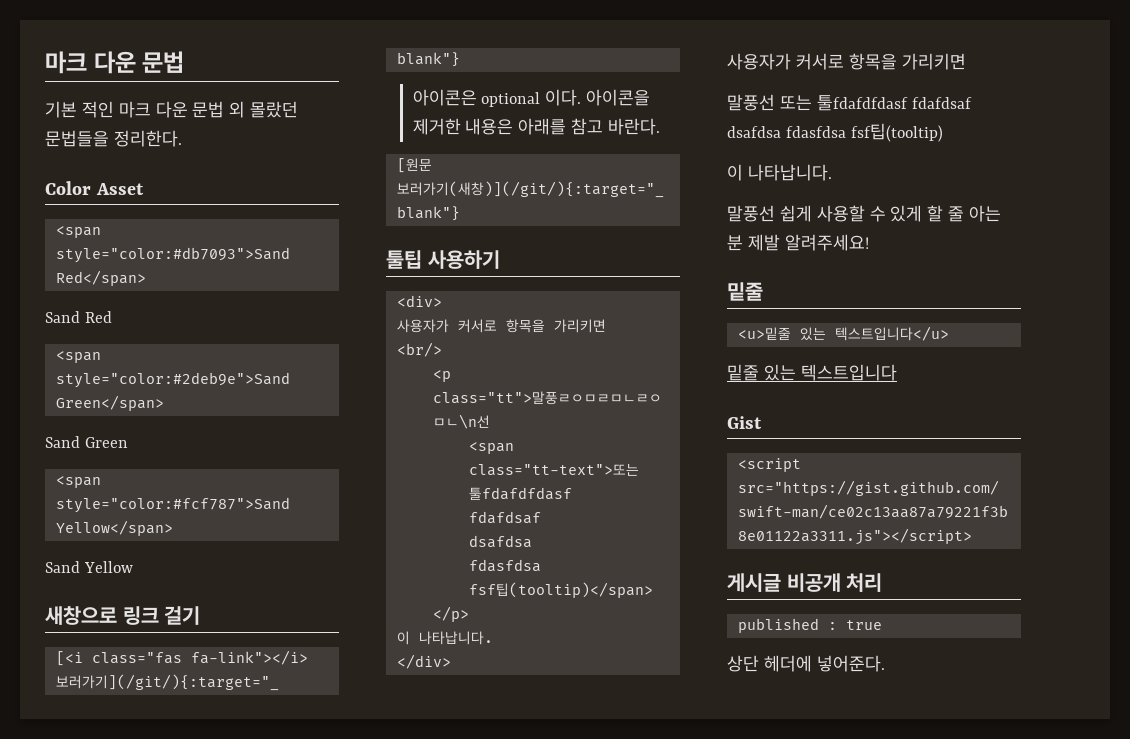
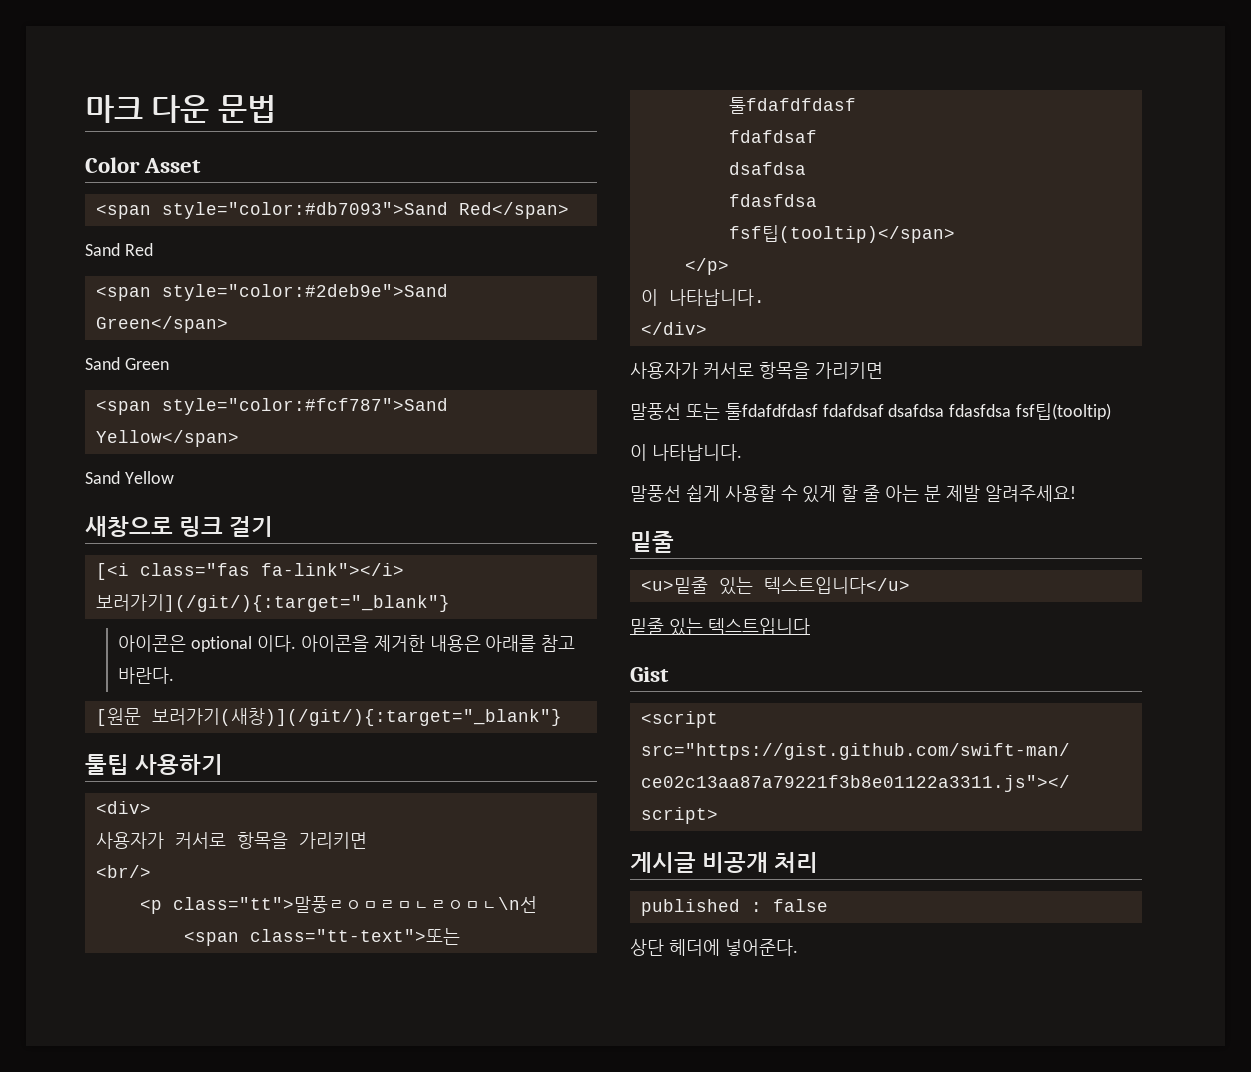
[45,51,185,74] [45,101,299,118] [45,130,182,147] 마크 다운 문법 // 기본 적인 마크 다운 문법 외 몰랐던 문법들을 정리한다. -> [85,95,276,123] 마크 다운 문법
[845,620,882,630] true -> [772,899,828,912] false

